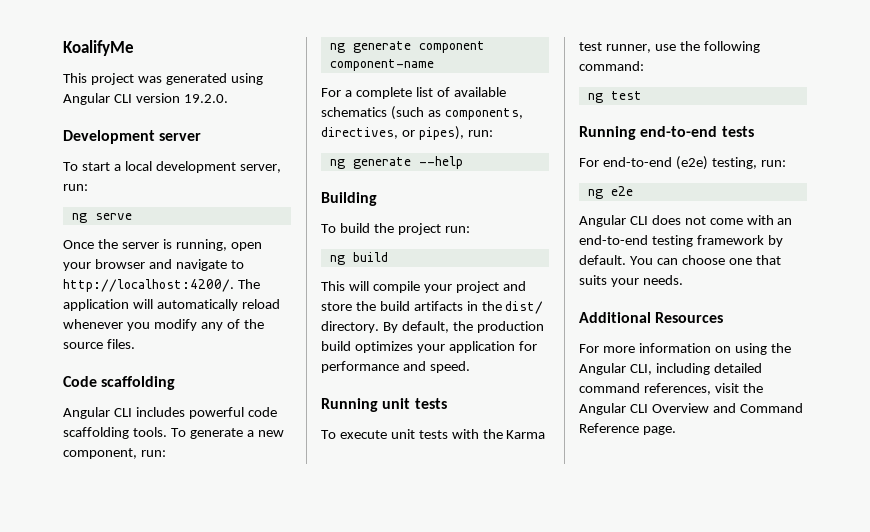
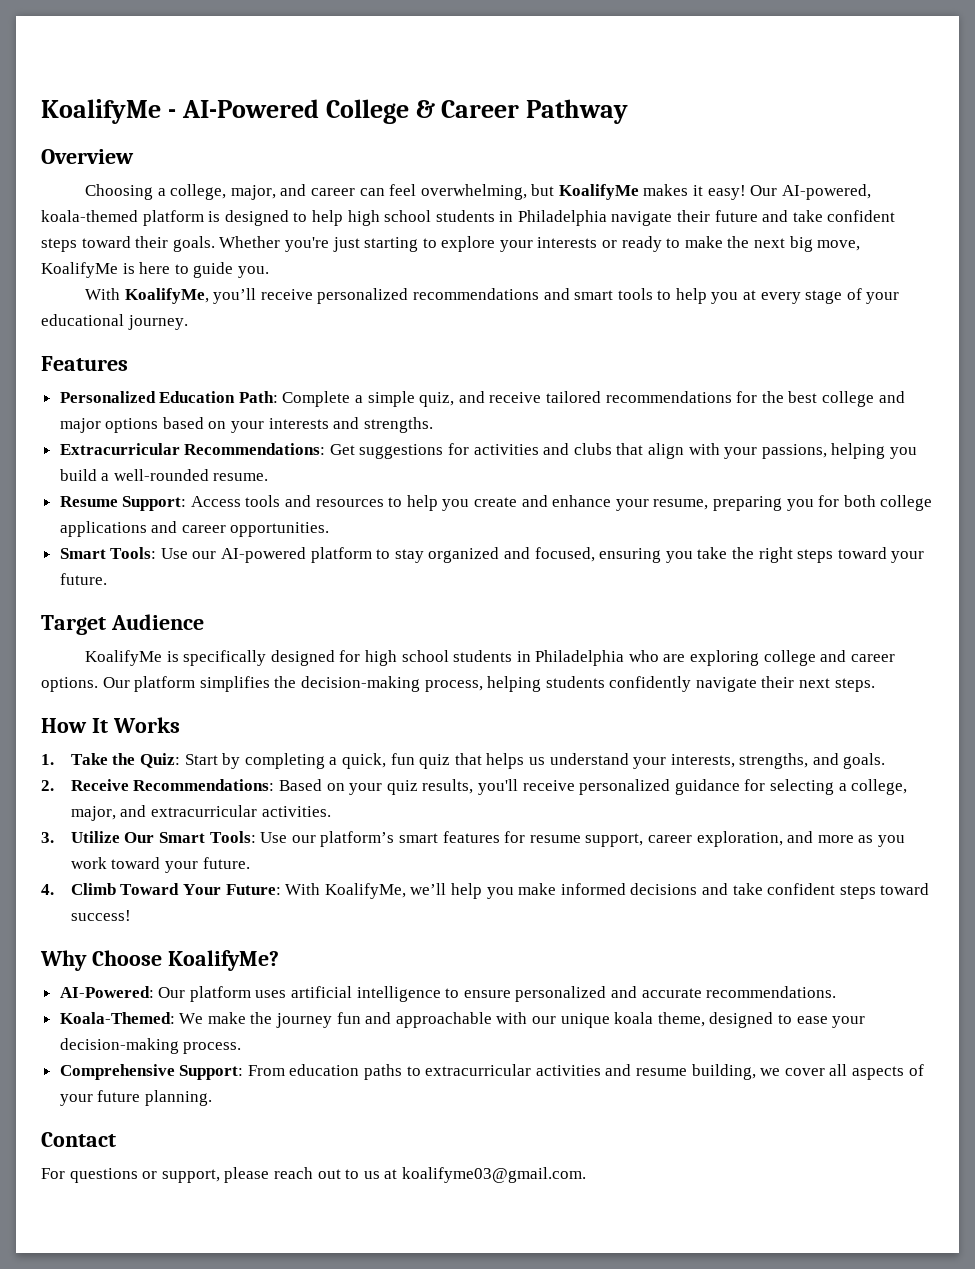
[63,40,134,56] [63,73,263,85] [63,93,228,105] [63,130,202,144] [63,161,281,173] [63,184,88,191] [71,213,132,223] [63,239,262,251] [63,259,244,271] [63,279,260,292] [63,299,280,311] [63,319,264,331] [63,339,135,349] [63,376,176,390] [63,407,277,419] [63,427,284,439] [63,448,166,459] [329,41,485,53] [329,59,434,71] [321,87,506,99] [321,106,523,120] [321,126,493,140] [329,156,463,169] [321,192,377,206] [321,223,470,235] [329,252,388,265] [321,281,526,293] [321,301,544,314] [321,321,544,333] [321,341,537,353] [321,361,470,373] [321,398,447,412] [321,429,546,439] [579,41,760,53] [579,61,644,71] [587,91,642,103] [579,126,754,140] [579,156,786,170] [587,186,633,199] [579,215,793,227] [579,235,783,247] [579,255,781,265] [579,275,683,287] [579,312,724,323] [579,343,791,355] [579,363,762,375] [579,383,763,395] [579,403,803,415] [579,423,676,435] KoalifyMe // This project was generated using Angular CLI version 19.2.0. // Development server // To start a local development server, run: // ng serve // Once the server is running, open your browser and navigate to http://localhost:4200/. The application will automatically reload whenever you modify any of the source files. // Code scaffolding // Angular CLI includes powerful code scaffolding tools. To generate a new component, run: // ng generate component component-name // For a complete list of available schematics (such as components, directives, or pipes), run: // ng generate --help // Building // To build the project run: // ng build // This will compile your project and store the build artifacts in the dist/ directory. By default, the production build optimizes your application for performance and speed. // Running unit tests // To execute unit tests with the Karma test runner, use the following command: // ng test // Running end-to-end tests // For end-to-end (e2e) testing, run: // ng e2e // Angular CLI does not come with an end-to-end testing framework by default. You can choose one that suits your needs. // Additional Resources // For more information on using the Angular CLI, including detailed command references, visit the Angular CLI Overview and Command Reference page. -> [41,99,629,124] [41,149,134,164] [84,184,871,200] [41,210,896,226] [41,236,861,252] [41,262,269,278] [84,288,900,304] [41,314,188,330] [41,356,128,371] [59,391,905,407] [59,417,433,433] [59,443,917,459] [59,469,269,481] [59,495,933,511] [59,521,330,537] [59,547,925,563] [59,573,107,585] [41,614,204,635] [84,650,895,666] [41,676,875,692] [41,717,180,733] [41,753,886,769] [41,779,908,795] [70,805,331,821] [41,831,905,847] [70,857,250,873] [41,883,930,899] [70,910,131,921] [40,950,279,971] [59,986,837,1002] [59,1012,866,1028] [59,1038,242,1054] [59,1064,924,1080] [59,1090,212,1106] [41,1132,116,1147] [41,1167,586,1183] KoalifyMe - AI-Powered College & Career Pathway // Overview // Choosing a college, major, and career can feel overwhelming, but KoalifyMe makes it easy! Our AI-powered, koala-themed platform is designed to help high school students in Philadelphia navigate their future and take confident steps toward their goals. Whether you're just starting to explore your interests or ready to make the next big move, KoalifyMe is here to guide you. // With KoalifyMe, you’ll receive personalized recommendations and smart tools to help you at every stage of your educational journey. // Features // Personalized Education Path: Complete a simple quiz, and receive tailored recommendations for the best college and major options based on your interests and strengths. // Extracurricular Recommendations: Get suggestions for activities and clubs that align with your passions, helping you build a well-rounded resume. // Resume Support: Access tools and resources to help you create and enhance your resume, preparing you for both college applications and career opportunities. // Smart Tools: Use our AI-powered platform to stay organized and focused, ensuring you take the right steps toward your future. // Target Audience // KoalifyMe is specifically designed for high school students in Philadelphia who are exploring college and career options. Our platform simplifies the decision-making process, helping students confidently navigate their next steps. // How It Works // 1. Take the Quiz: Start by completing a quick, fun quiz that helps us understand your interests, strengths, and goals. // 2. Receive Recommendations: Based on your quiz results, you'll receive personalized guidance for selecting a college, major, and extracurricular activities. // 3. Utilize Our Smart Tools: Use our platform’s smart features for resume support, career exploration, and more as you work toward your future. // 4. Climb Toward Your Future: With KoalifyMe, we’ll help you make informed decisions and take confident steps toward success! // Why Choose KoalifyMe? // AI-Powered: Our platform uses artificial intelligence to ensure personalized and accurate recommendations. // Koala-Themed: We make the journey fun and approachable with our unique koala theme, designed to ease your decision-making process. // Comprehensive Support: From education paths to extracurricular activities and resume building, we cover all aspects of your future planning. // Contact // For questions or support, please reach out to us at koalifyme03@gmail.com.

